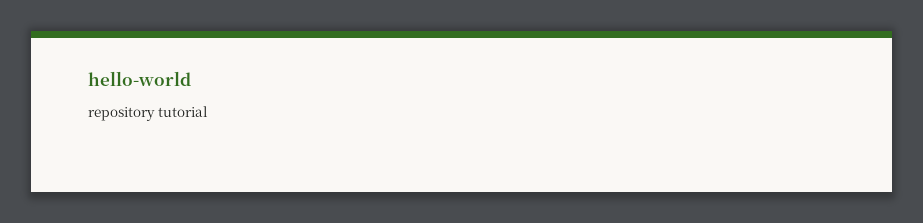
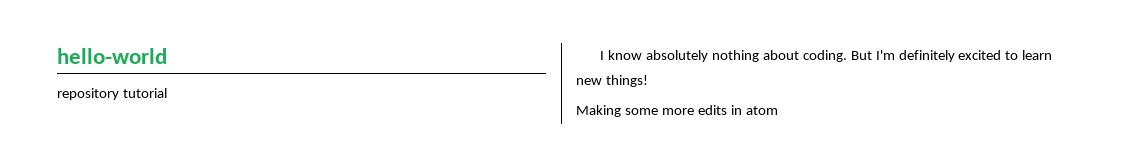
(208, 111) none -> [600,50,1053,62] [576,75,648,87] [576,105,778,117] // I know absolutely nothing about coding. But I'm definitely excited to learn new things! // Making some more edits in atom

